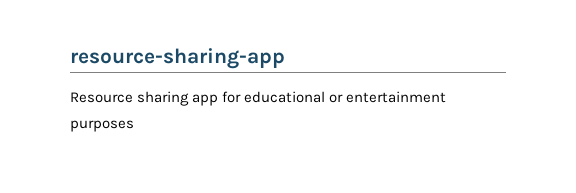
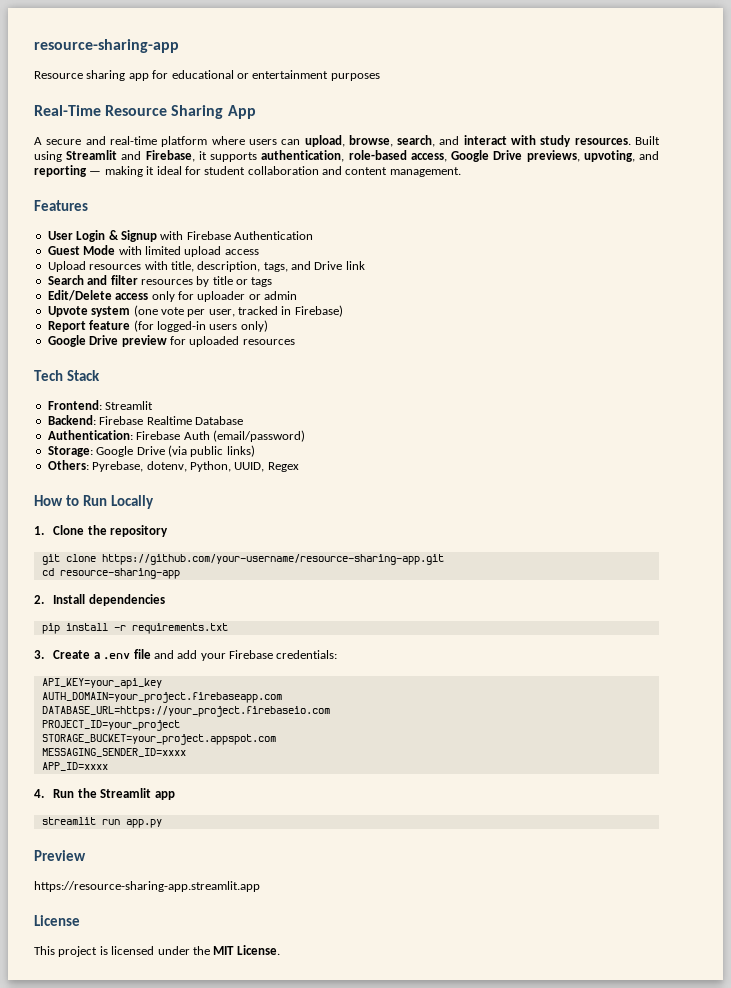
(134, 126) none -> [34,105,256,119] [34,135,660,147] [34,150,659,162] [34,165,461,177] [34,200,88,211] [47,230,313,242] [47,245,259,257] [47,261,365,272] [47,275,273,287] [47,290,297,302] [47,305,343,317] [47,320,268,332] [47,335,295,347] [34,370,100,381] [47,400,154,410] [47,415,243,425] [47,430,305,442] [47,445,255,457] [47,460,299,472] [34,495,154,509] [34,525,169,537] [41,554,444,565] [41,568,180,579] [34,594,165,606] [41,623,228,634] [34,649,338,661] [41,678,162,689] [41,692,282,703] [41,706,330,717] [41,720,180,731] [41,734,276,745] [41,748,186,757] [41,762,108,771] [34,788,175,800] [41,817,162,828] [34,850,86,861] [34,881,260,892] [34,915,80,926] [34,945,280,957] // Real-Time Resource Sharing App // A secure and real-time platform where users can upload, browse, search, and interact with study resources. Built using Streamlit and Firebase, it supports authentication, role-based access, Google Drive previews, upvoting, and reporting — making it ideal for student collaboration and content management. // Features // User Login & Signup with Firebase Authentication // Guest Mode with limited upload access // Upload resources with title, description, tags, and Drive link // Search and filter resources by title or tags // Edit/Delete access only for uploader or admin // Upvote system (one vote per user, tracked in Firebase) // Report feature (for logged-in users only) // Google Drive preview for uploaded resources // Tech Stack // Frontend: Streamlit // Backend: Firebase Realtime Database // Authentication: Firebase Auth (email/password) // Storage: Google Drive (via public links) // Others: Pyrebase, dotenv, Python, UUID, Regex // How to Run Locally // 1. Clone the repository // git clone https://github.com/your-username/resource-sharing-app.git // cd resource-sharing-app // 2. Install dependencies // pip install -r requirements.txt // 3. Create a .env file and add your Firebase credentials: // API_KEY=your_api_key // AUTH_DOMAIN=your_project.firebaseapp.com // DATABASE_URL=https://your_project.firebaseio.com // PROJECT_ID=your_project // STORAGE_BUCKET=your_project.appspot.com // MESSAGING_SENDER_ID=xxxx // APP_ID=xxxx // 4. Run the Streamlit app // streamlit run app.py // Preview // https://resource-sharing-app.streamlit.app // License // This project is licensed under the MIT License.

